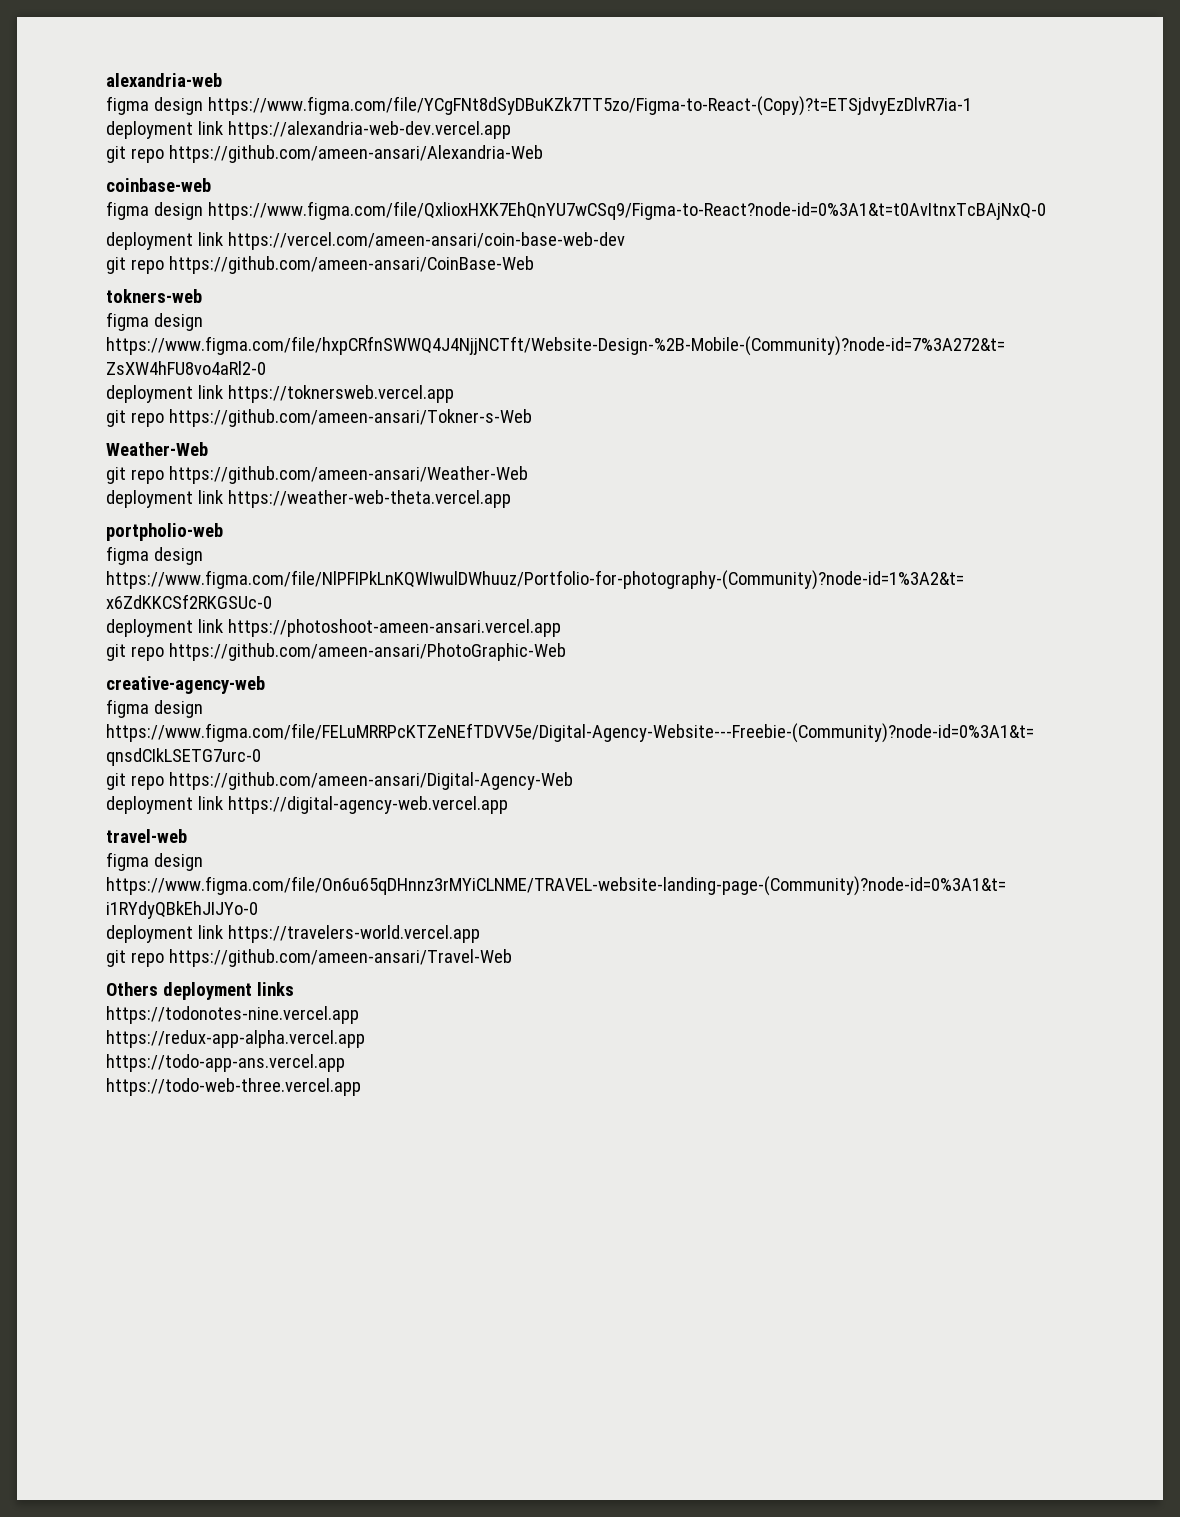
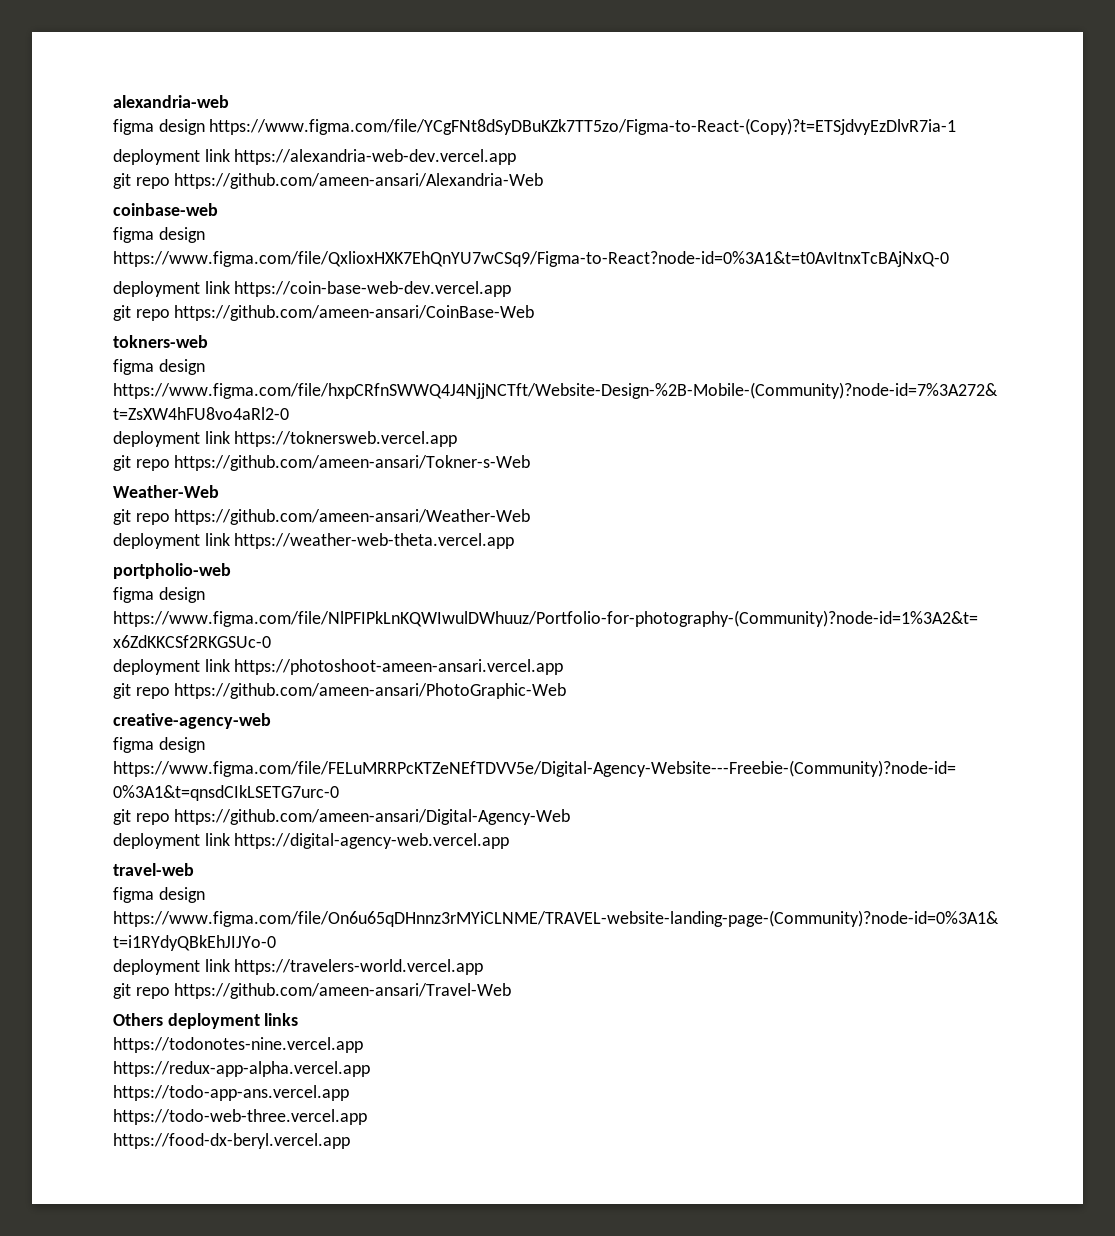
[227,232,625,250] https://vercel.com/ameen-ansari/coin-base-web-dev -> [234,281,512,297] https://coin-base-web-dev.vercel.app
(361, 1087) none -> [113,1133,350,1149] // https://food-dx-beryl.vercel.app

